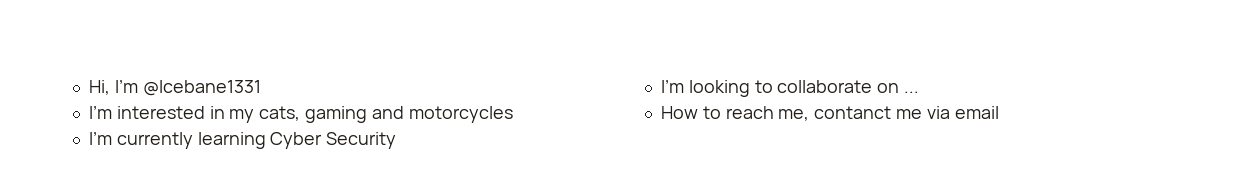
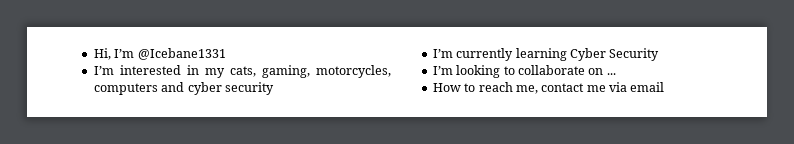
[305,106,513,123] gaming and motorcycles -> [261,65,391,78] [93,82,274,95] gaming, motorcycles, computers and cyber security
[814,106,892,119] contanct -> [541,83,585,92] contact

